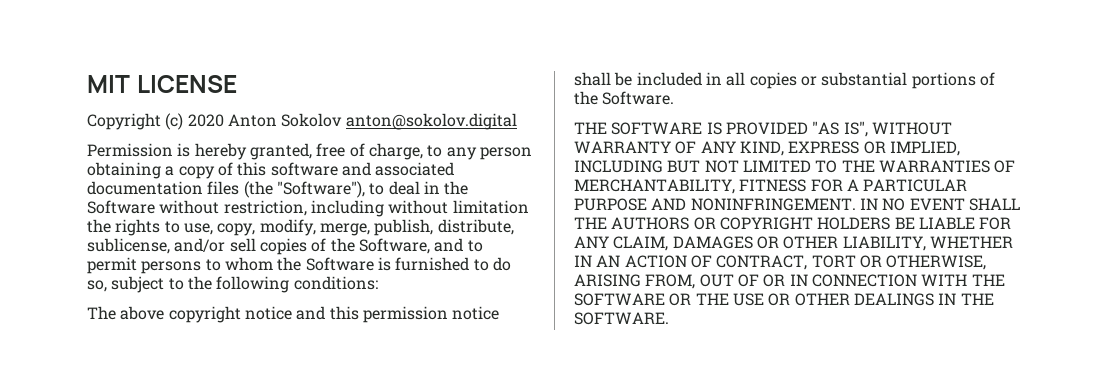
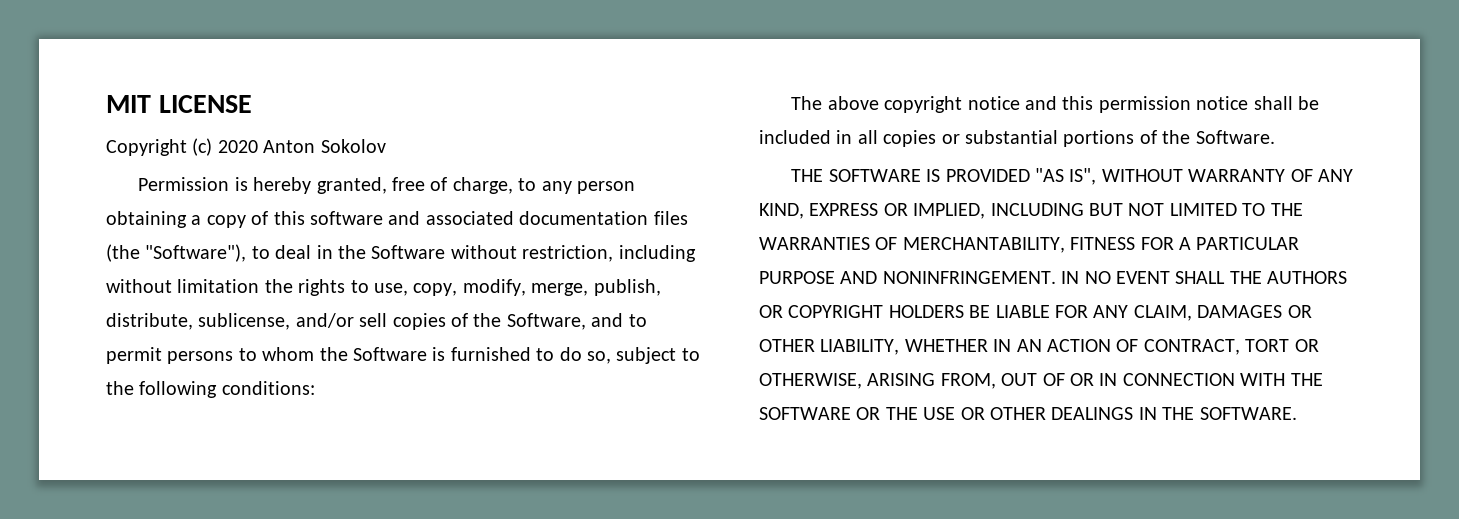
[345,113,517,130] anton@sokolov.digital -> (386, 146) none

